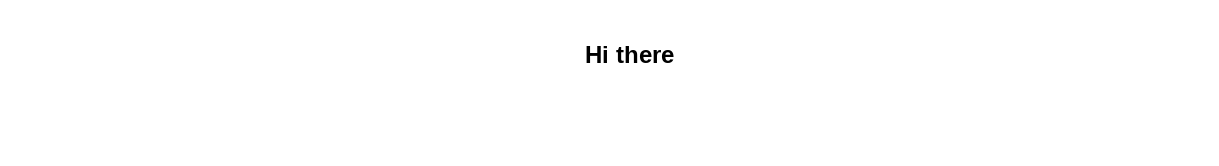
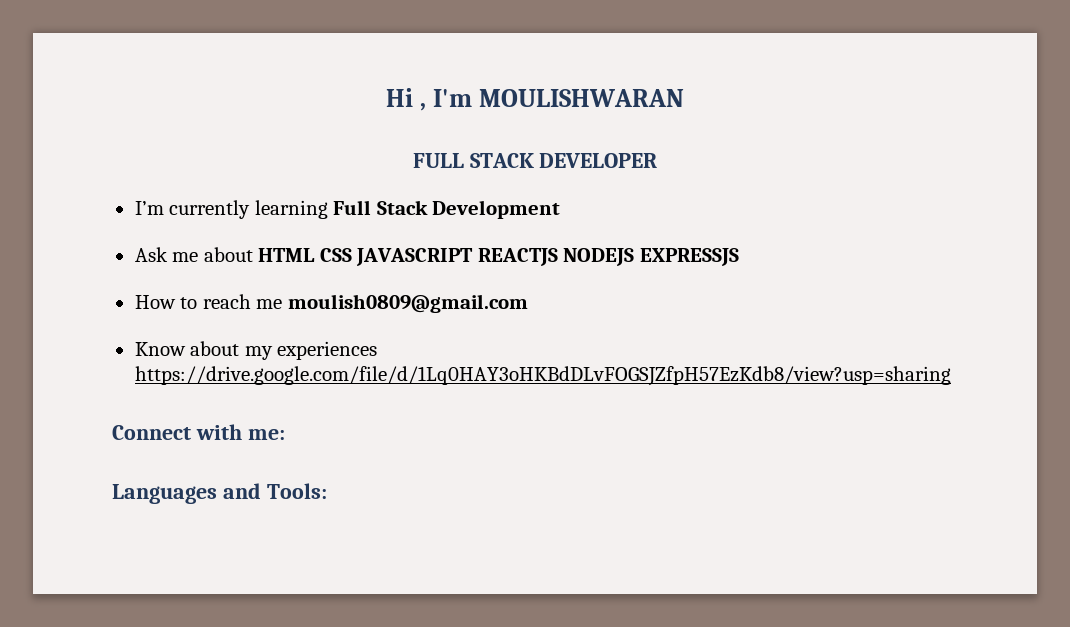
[615,46,674,63] there -> [419,89,685,111] [412,153,658,168] [134,200,561,219] [134,247,739,266] [134,294,528,313] [134,341,378,360] [134,366,951,386] [112,424,285,440] [112,483,327,504] , I'm MOULISHWARAN // FULL STACK DEVELOPER // I’m currently learning Full Stack Development // Ask me about HTML CSS JAVASCRIPT REACTJS NODEJS EXPRESSJS // How to reach me moulish0809@gmail.com // Know about my experiences https://drive.google.com/file/d/1Lq0HAY3oHKBdDLvFOGSJZfpH57EzKdb8/view?usp=sharing // Connect with me: // Languages and Tools:

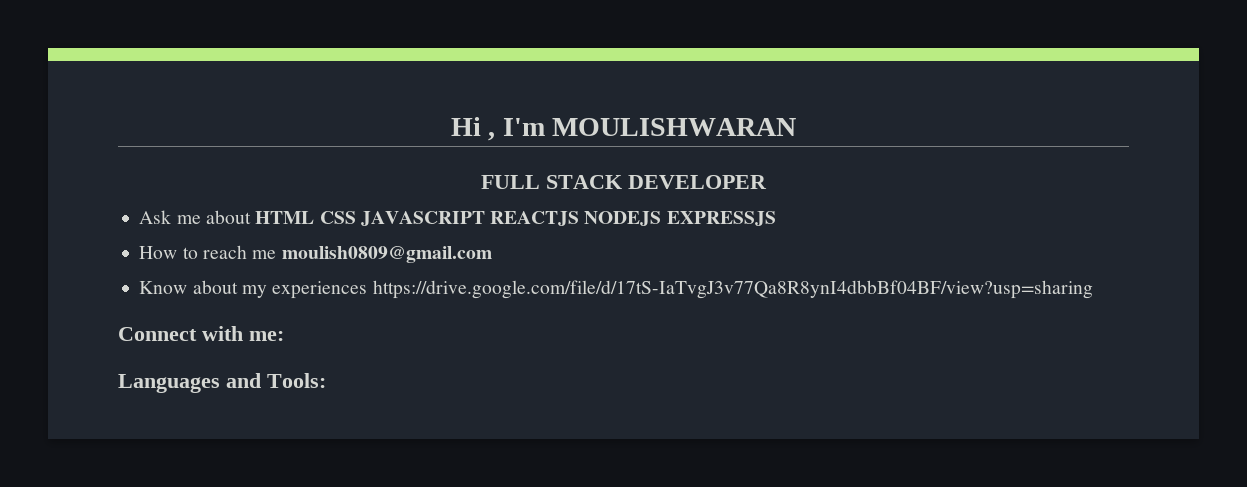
[134,200,561,219] // I’m currently learning Full Stack Development -> (767, 182) none
[134,366,951,386] https://drive.google.com/file/d/1Lq0HAY3oHKBdDLvFOGSJZfpH57EzKdb8/view?usp=sharing -> [372,280,1093,299] https://drive.google.com/file/d/17tS-IaTvgJ3v77Qa8R8ynI4dbbBf04BF/view?usp=sharing

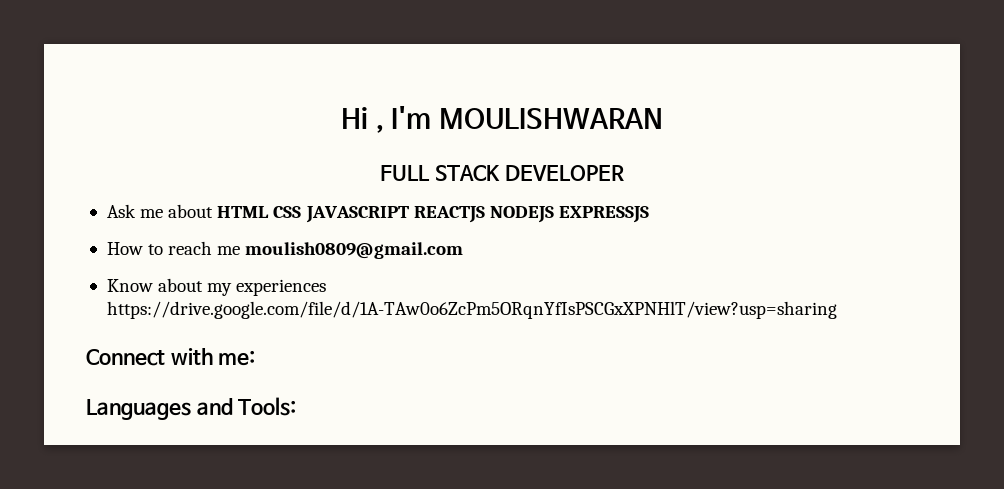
[372,280,1093,299] https://drive.google.com/file/d/17tS-IaTvgJ3v77Qa8R8ynI4dbbBf04BF/view?usp=sharing -> [106,301,837,319] https://drive.google.com/file/d/1A-TAw0o6ZcPm5ORqnYfIsPSCGxXPNHlT/view?usp=sharing

